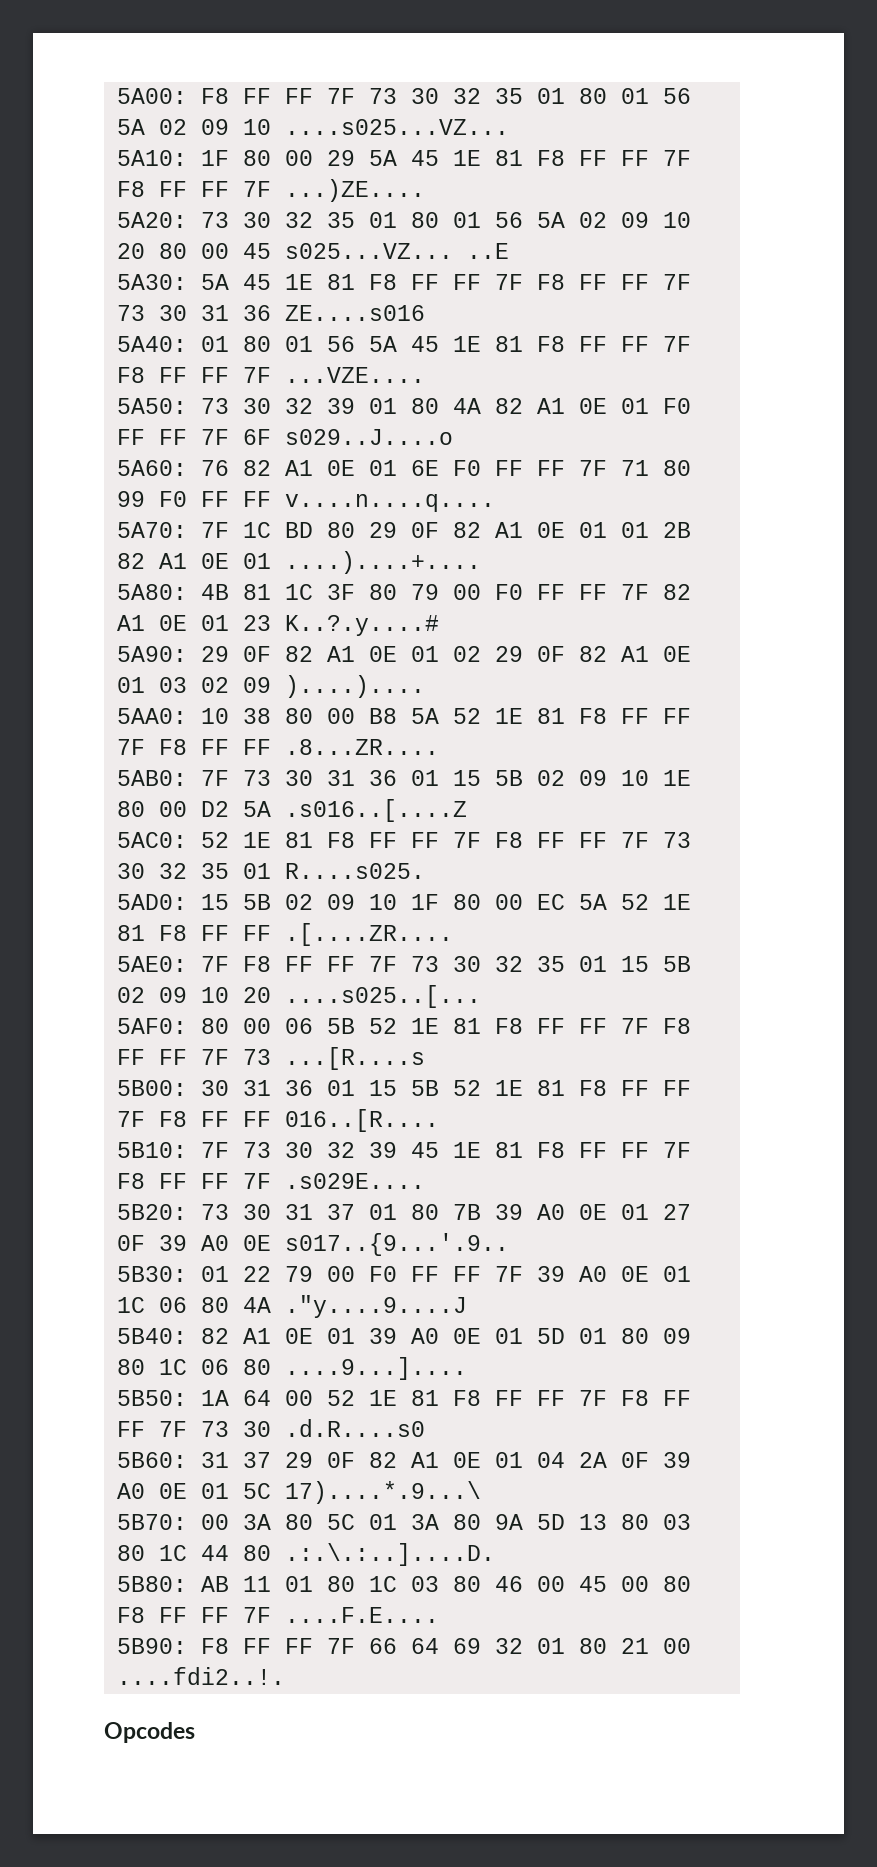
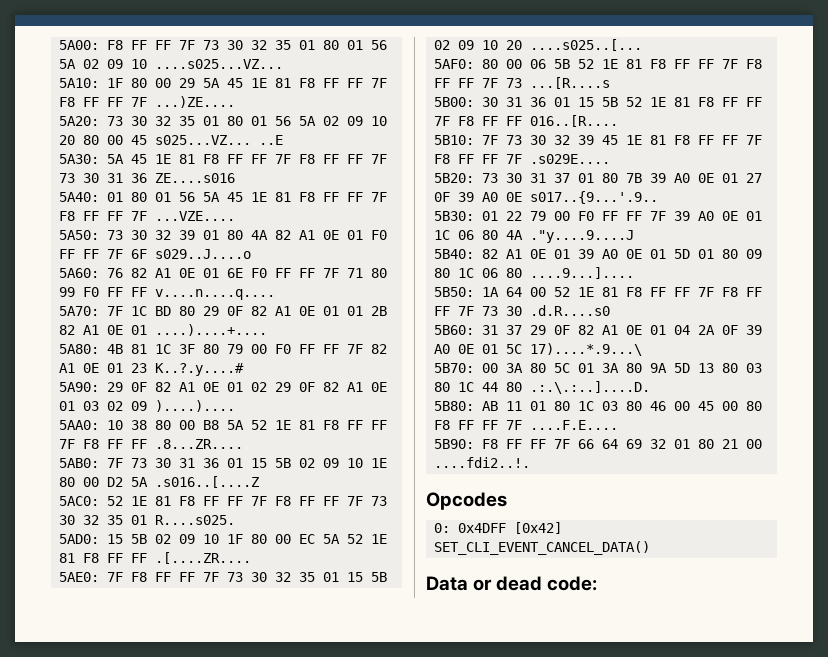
(195, 1732) none -> [434,522,563,534] [434,541,651,555] [426,576,598,591] // 0: 0x4DFF [0x42] SET_CLI_EVENT_CANCEL_DATA() // Data or dead code:

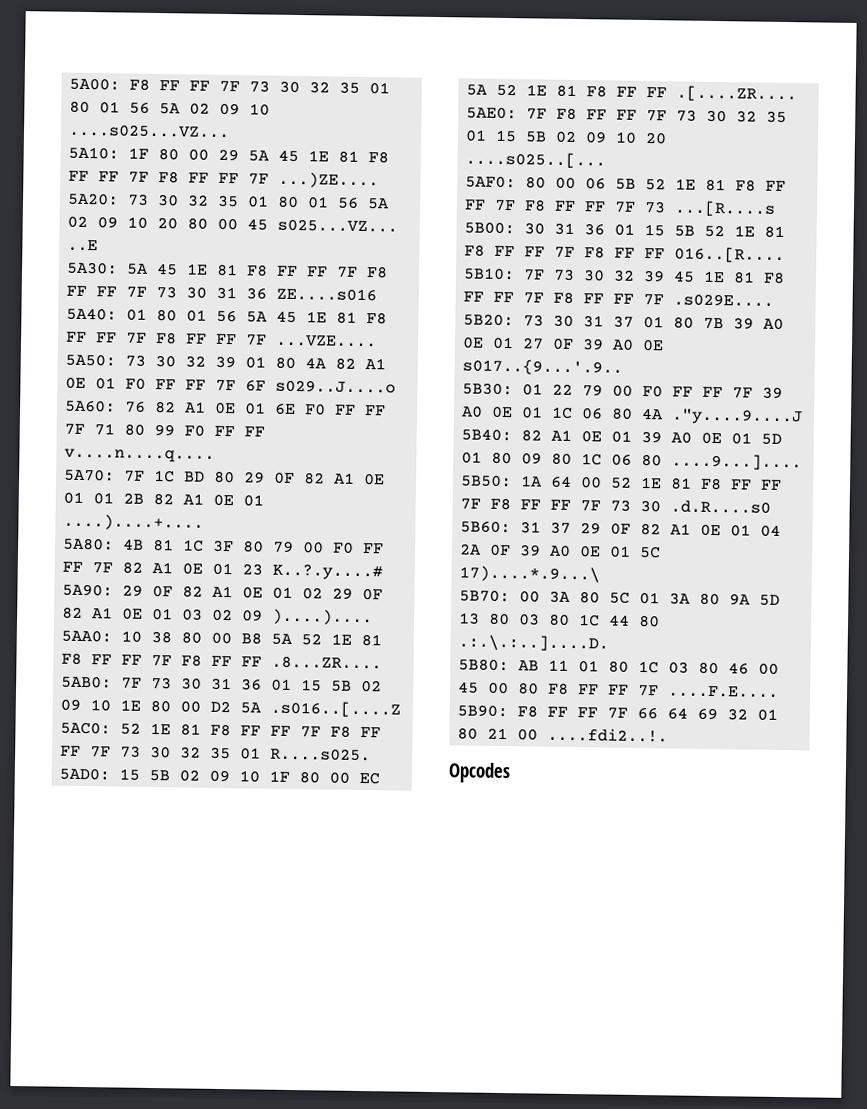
[434,522,563,534] [434,541,651,555] [426,576,598,591] // 0: 0x4DFF [0x42] SET_CLI_EVENT_CANCEL_DATA() // Data or dead code: -> (511, 773) none

